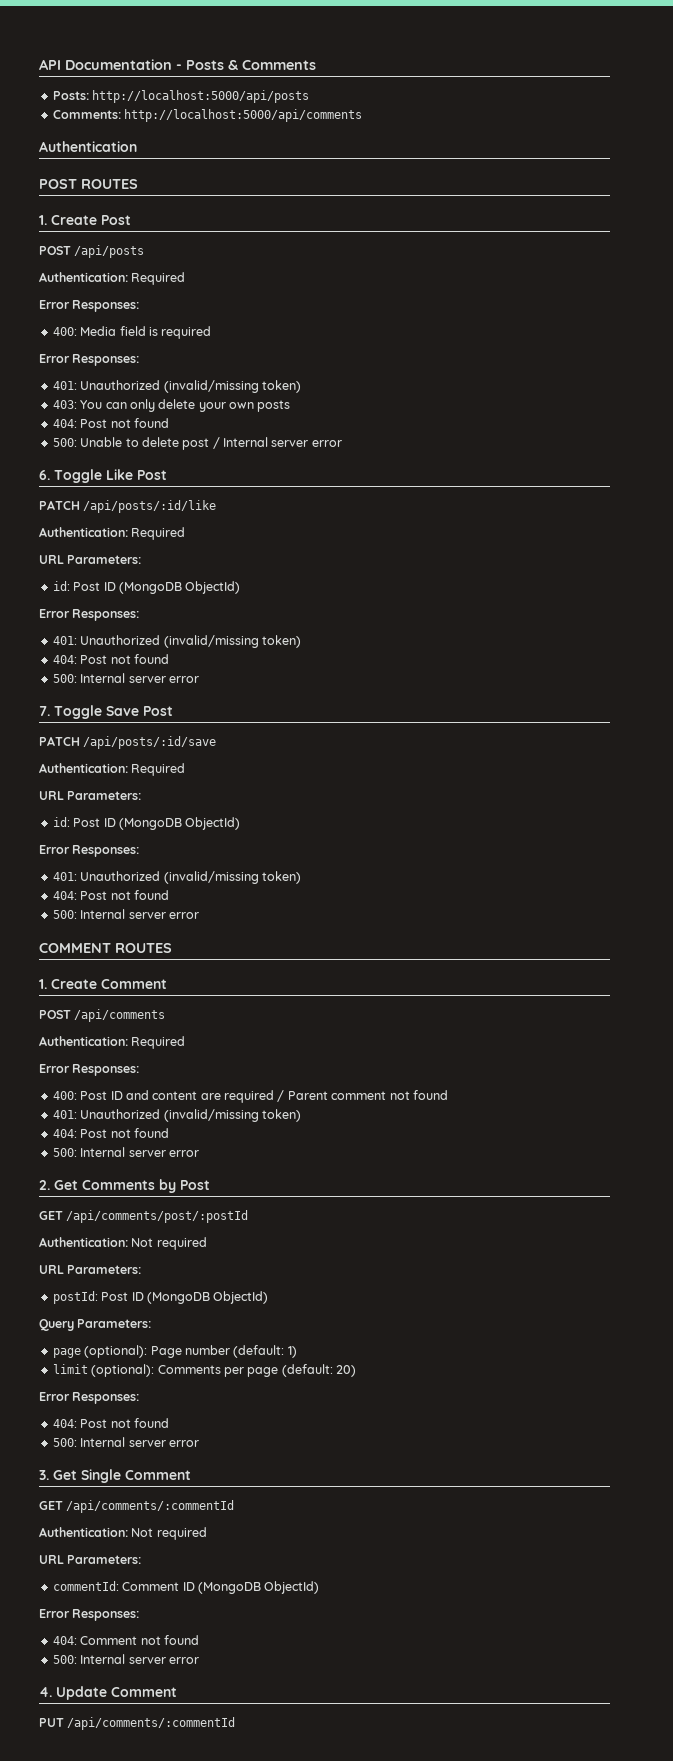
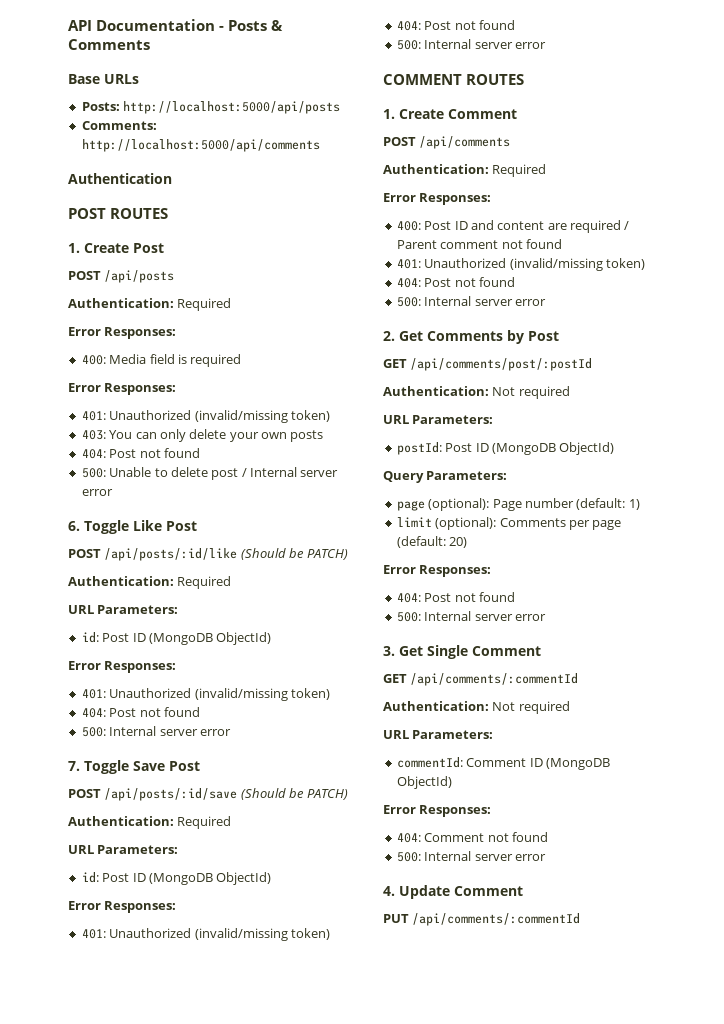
(316, 65) none -> [68,74,139,84] // Base URLs
[39,500,80,510] PATCH -> [68,549,101,558] POST
(217, 506) none -> [240,548,348,560] (Should be PATCH)
[39,736,80,746] PATCH -> [68,789,101,798] POST
(217, 742) none -> [240,788,348,800] (Should be PATCH)

